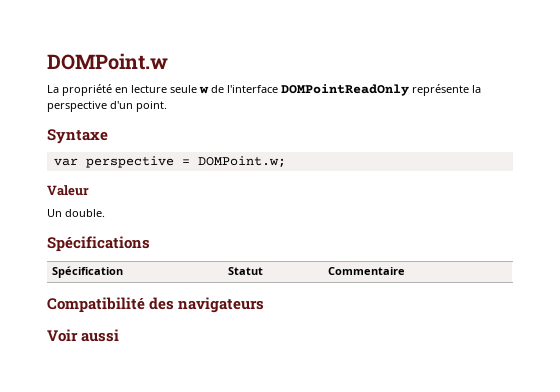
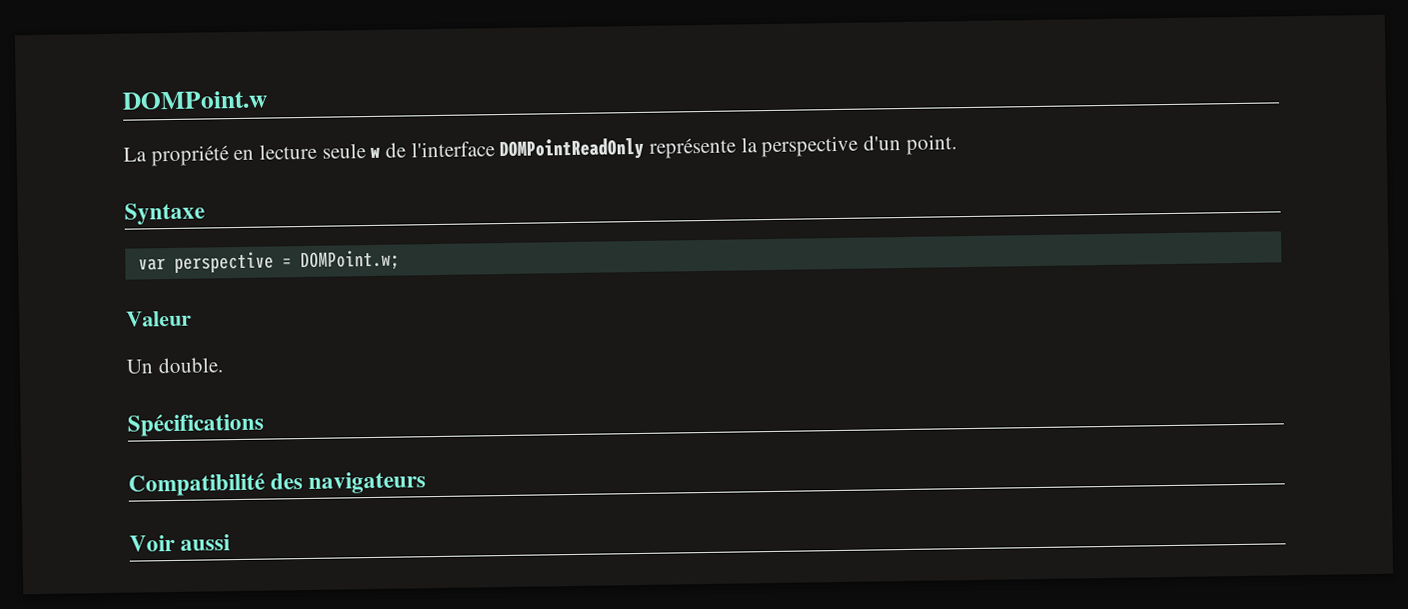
[52,266,124,278] [228,267,264,275] [328,267,406,275] // Spécification | Statut | Commentaire -> (264, 424) none

